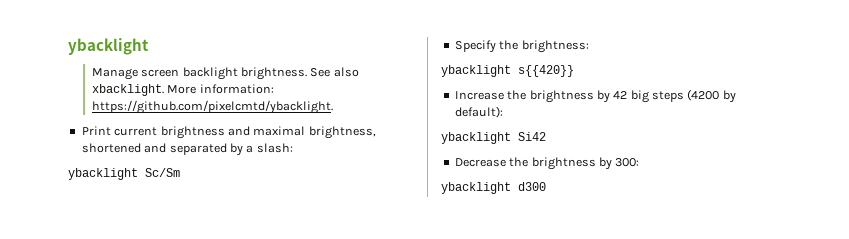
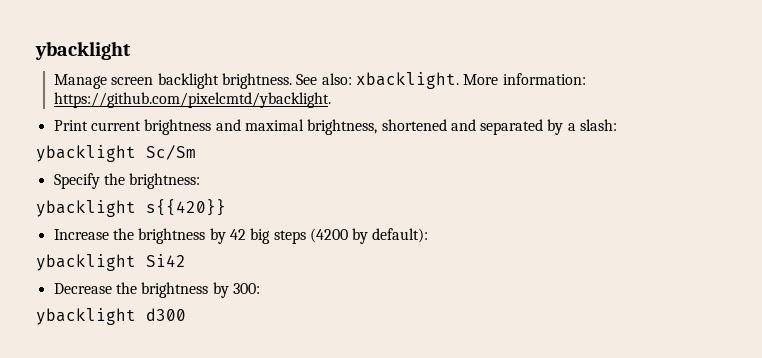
[333,67,359,77] also -> [321,73,352,85] also:

